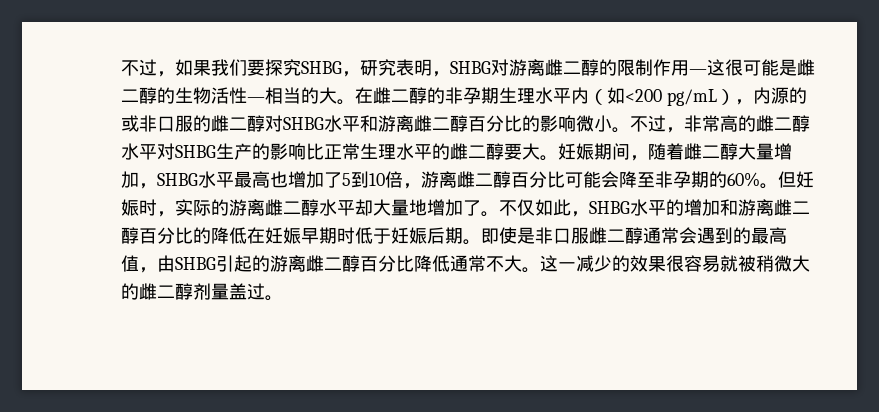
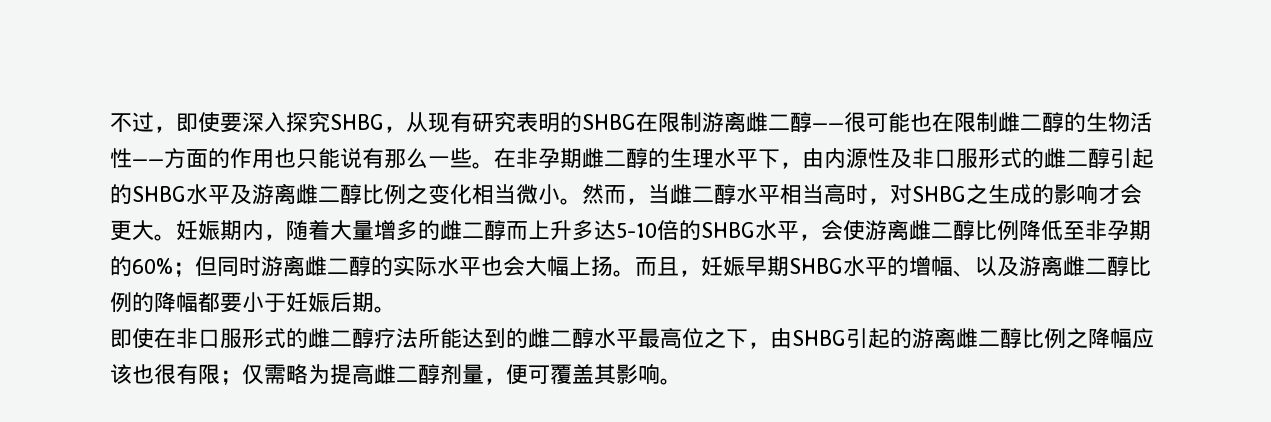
[121,59,265,77] 不过，如果我们要 -> [110,112,286,133] 不过，即使要深入
(360, 74) none -> [406,112,472,133] 从现有
[432,59,815,77] [121,87,807,106] [121,115,810,133] [121,143,792,161] [121,171,814,189] [121,199,810,217] [121,227,787,245] [121,255,139,272] ，SHBG对游离雌二醇的限制作用—这很可能是雌二醇的生物活性—相当的大。在雌二醇的非孕期生理水平内（如<200 pg/mL），内源的或非口服的雌二醇对SHBG水平和游离雌二醇百分比的影响微小。不过，非常高的雌二醇水平对SHBG生产的影响比正常生理水平的雌二醇要大。妊娠期间，随着雌二醇大量增加，SHBG水平最高也增加了5到10倍，游离雌二醇百分比可能会降至非孕期的60%。但妊娠时，实际的游离雌二醇水平却大量地增加了。不仅如此，SHBG水平的增加和游离雌二醇百分比的降低在妊娠早期时低于妊娠后期。即使是非口服雌二醇通常会遇到的最高值 -> [560,111,1152,133] [110,148,1154,169] [110,183,1142,205] [110,219,1151,241] [110,255,1151,277] [110,292,396,313] [110,328,748,349] 的SHBG在限制游离雌二醇——很可能也在限制雌二醇的生物活性——方面的作用也只能说有那么一些。在非孕期雌二醇的生理水平下，由内源性及非口服形式的雌二醇引起的SHBG水平及游离雌二醇比例之变化相当微小。然而，当雌二醇水平相当高时，对SHBG之生成的影响才会更大。妊娠期内，随着大量增多的雌二醇而上升多达5-10倍的SHBG水平，会使游离雌二醇比例降低至非孕期的60%；但同时游离雌二醇的实际水平也会大幅上扬。而且，妊娠早期SHBG水平的增幅、以及游离雌二醇比例的降幅都要小于妊娠后期。 // 即使在非口服形式的雌二醇疗法所能达到的雌二醇水平最高位之下
[360,255,810,273] [121,283,265,300] 百分比降低通常不大。这一减少的效果很容易就被稍微大的雌二醇剂量盖过 -> [1022,328,1154,349] [110,363,660,385] 比例之降幅应该也很有限；仅需略为提高雌二醇剂量，便可覆盖其影响

